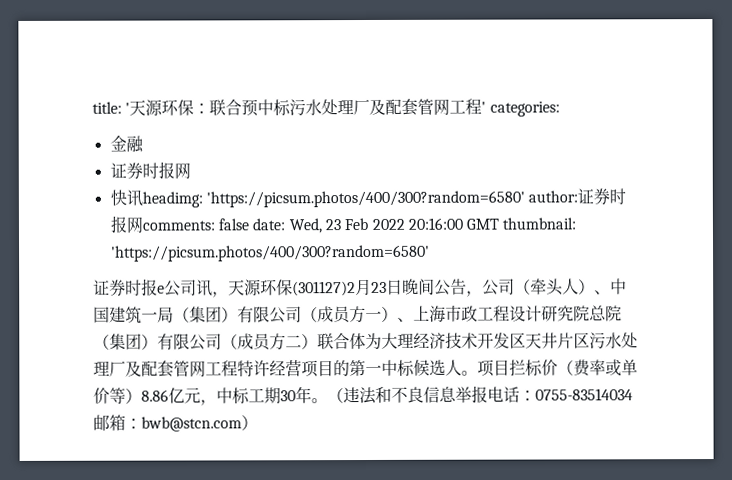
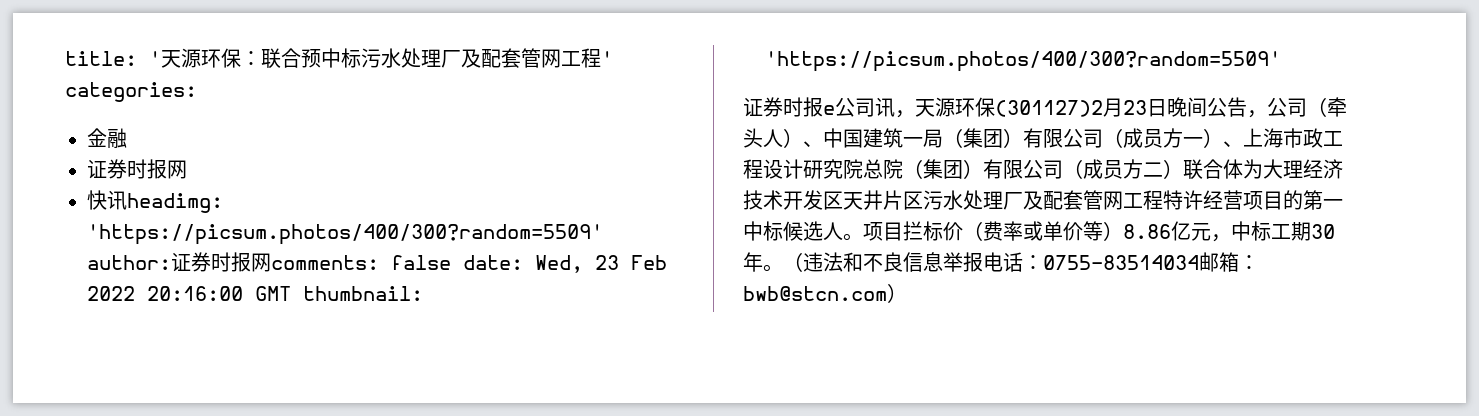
[205,190,525,208] 'https://picsum.photos/400/300?random=6580' -> [87,224,603,245] 'https://picsum.photos/400/300?random=5509'
[110,244,430,262] 'https://picsum.photos/400/300?random=6580' -> [765,51,1281,72] 'https://picsum.photos/400/300?random=5509'

